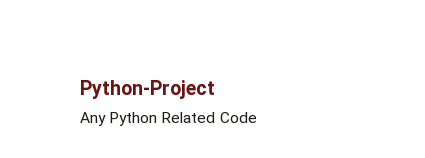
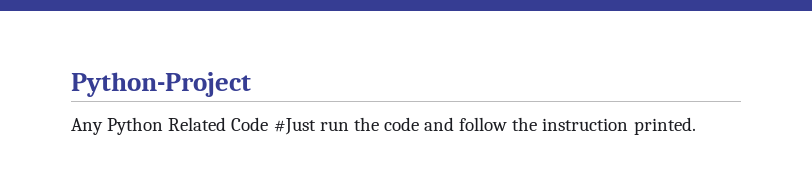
(257, 117) none -> [273,117,696,135] #Just run the code and follow the instruction printed.

